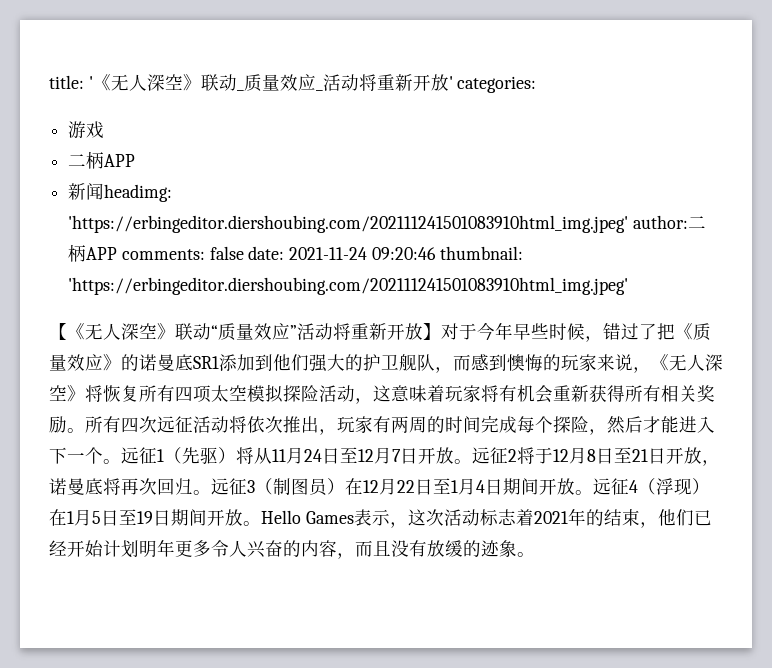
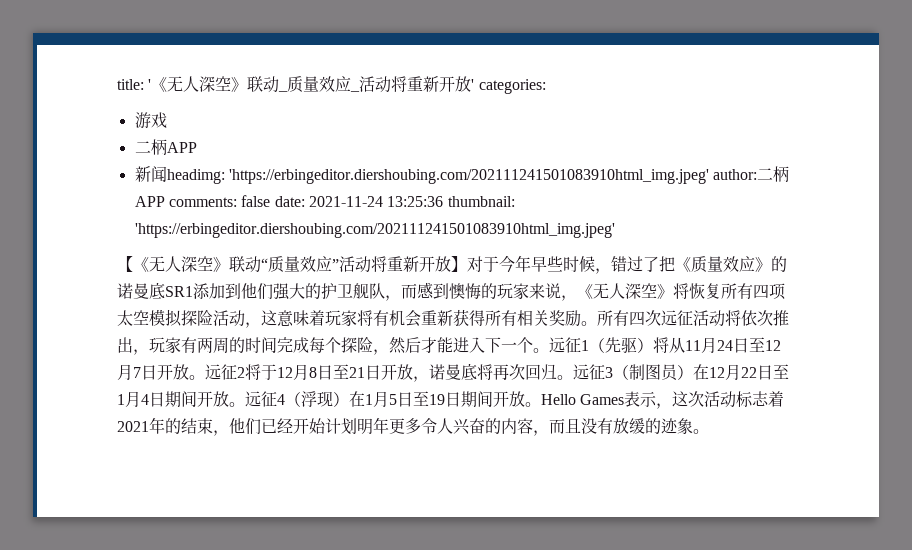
[371,247,436,260] 09:20:46 -> [387,196,444,207] 13:25:36

